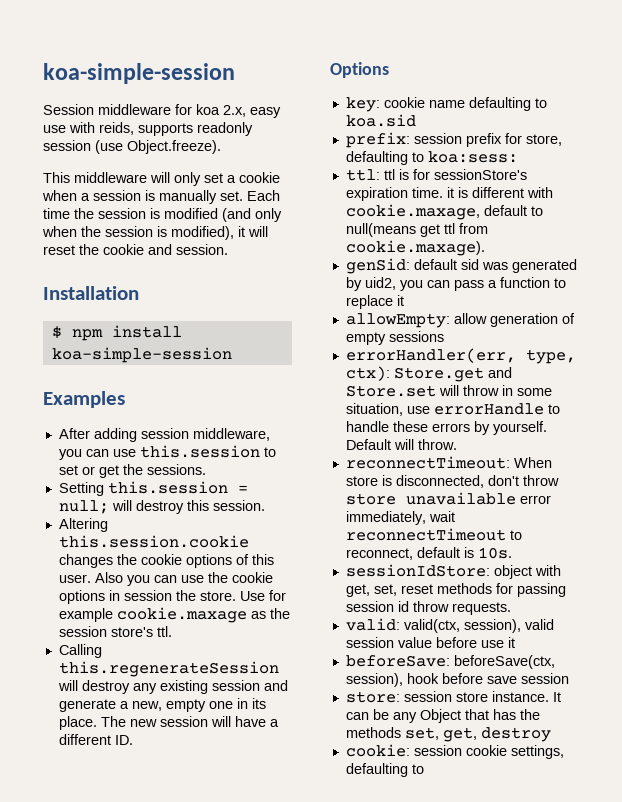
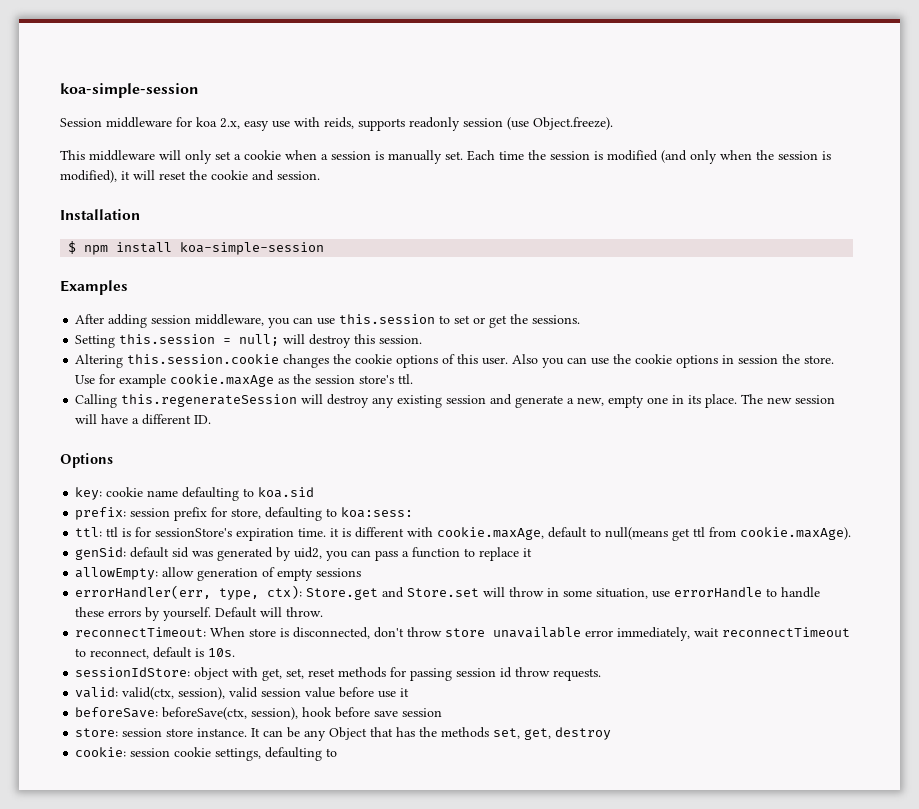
[116,607,247,623] cookie.maxage -> [170,374,275,387] cookie.maxAge
[345,204,480,220] cookie.maxage, -> [437,527,545,540] cookie.maxAge,
[345,240,485,256] cookie.maxage). -> [740,527,852,540] cookie.maxAge).

